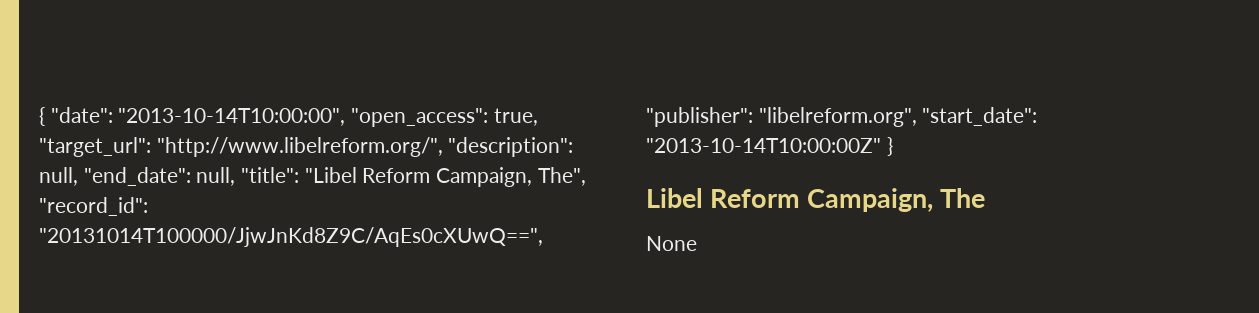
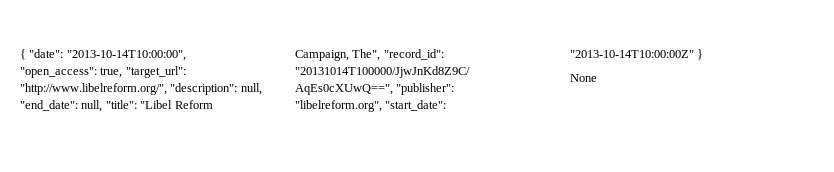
[646,188,986,212] // Libel Reform Campaign, The -> (704, 54) none

